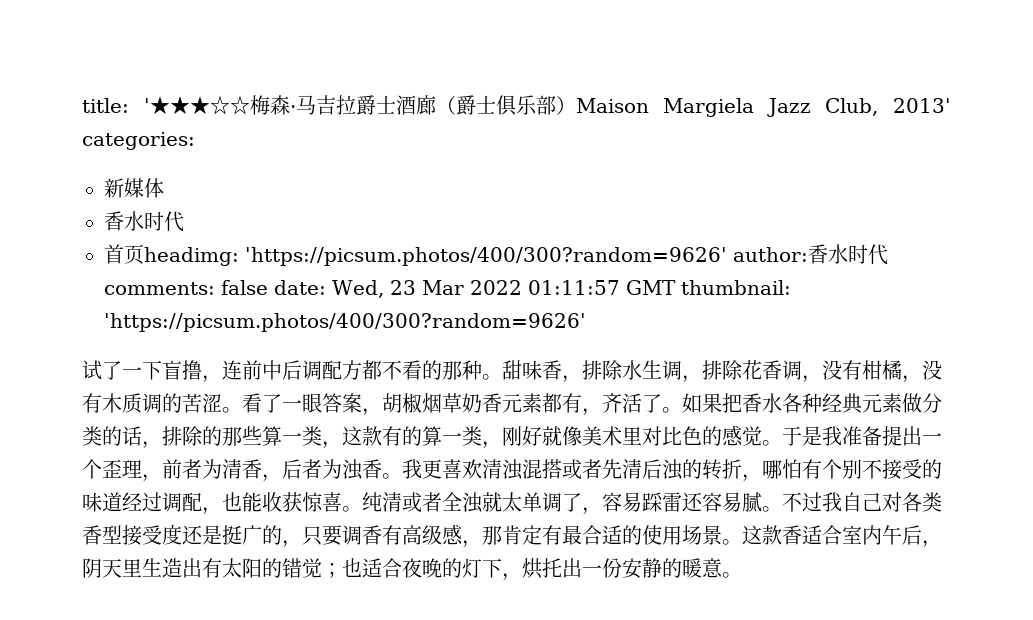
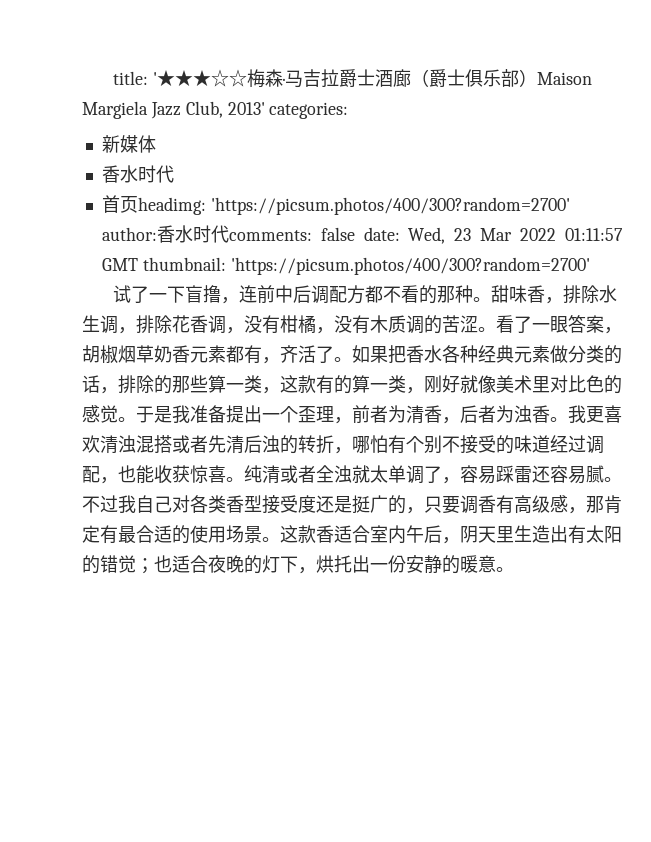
[245,247,727,266] 'https://picsum.photos/400/300?random=9626' -> [210,197,570,215] 'https://picsum.photos/400/300?random=2700'
[104,313,586,332] 'https://picsum.photos/400/300?random=9626' -> [230,257,590,275] 'https://picsum.photos/400/300?random=2700'

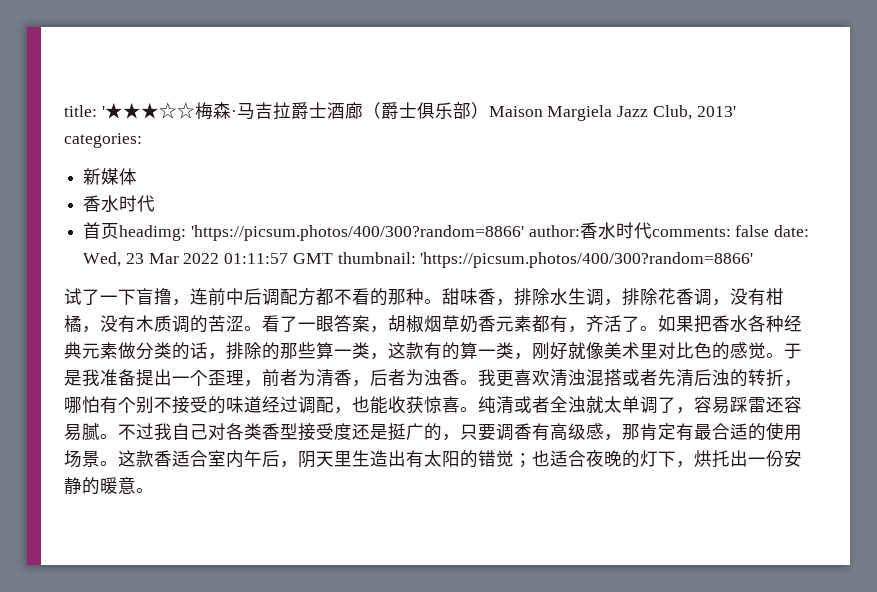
[210,197,570,215] 'https://picsum.photos/400/300?random=2700' -> [190,225,524,241] 'https://picsum.photos/400/300?random=8866'
[230,257,590,275] 'https://picsum.photos/400/300?random=2700' -> [420,252,754,268] 'https://picsum.photos/400/300?random=8866'

